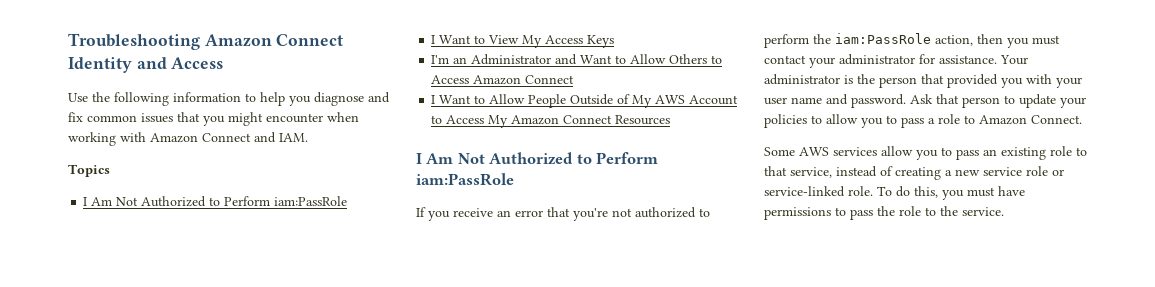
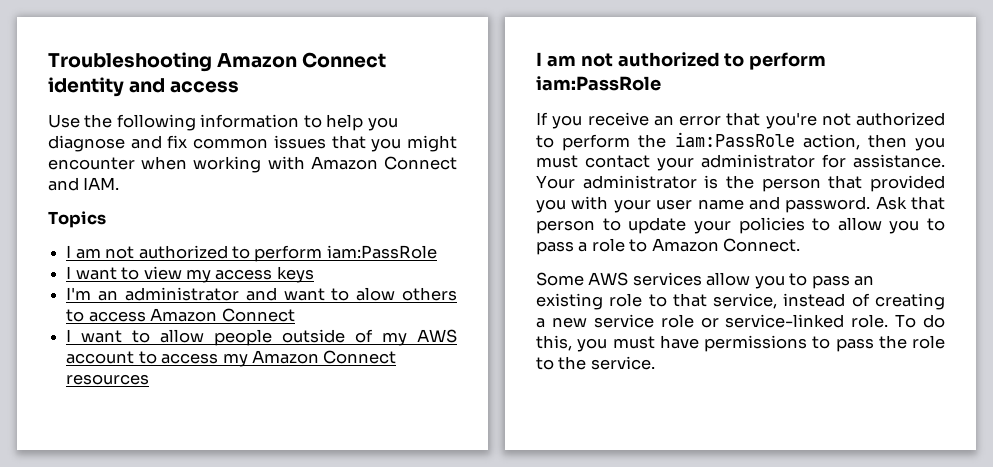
[68,57,224,73] Identity and Access -> [48,77,240,97] identity and access
[91,196,348,207] [431,35,615,48] [431,54,723,65] [431,75,575,85] [431,94,739,108] [431,115,671,128] [416,152,659,165] Am Not Authorized to Perform iam:PassRole // I Want to View My Access Keys // I'm an Administrator and Want to Allow Others to Access Amazon Connect // I Want to Allow People Outside of My AWS Account to Access My Amazon Connect Resources // I Am Not Authorized to Perform -> [75,245,437,262] [66,266,314,283] [66,287,457,301] [66,308,295,322] [66,329,457,346] [66,350,397,367] [66,374,150,385] [536,52,827,70] am not authorized to perform iam:PassRole // I want to view my access keys // I'm an administrator and want to alow others to access Amazon Connect // I want to allow people outside of my AWS account to access my Amazon Connect resources // I am not authorized to perform

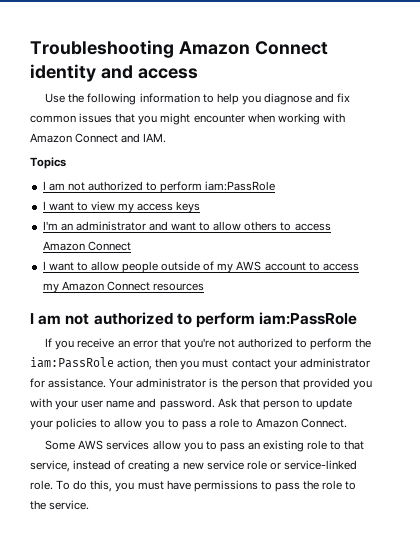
[356,287,396,301] alow -> [213,221,242,231] allow

